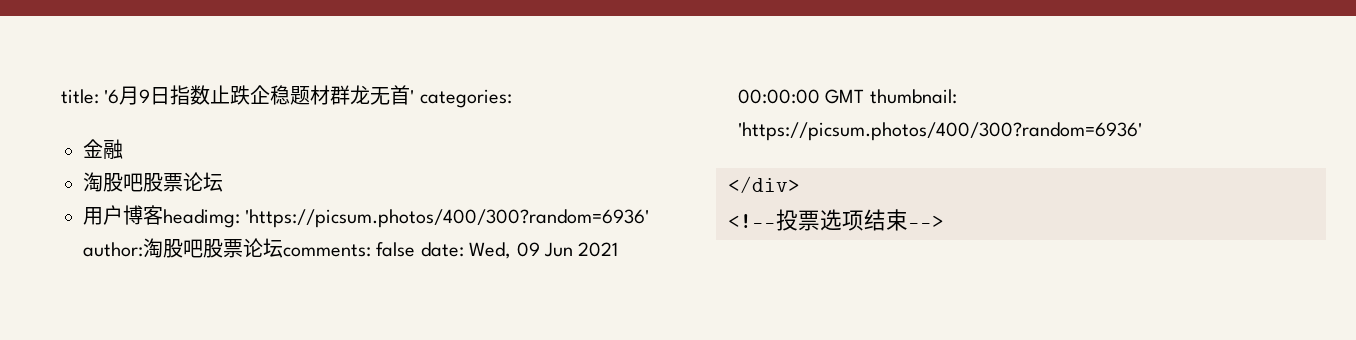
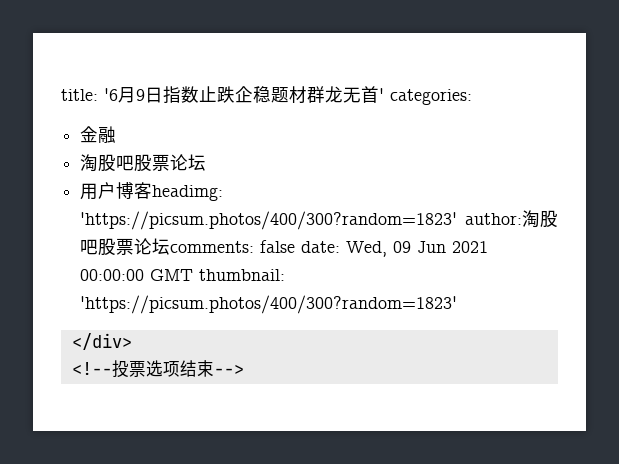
[245,209,650,228] 'https://picsum.photos/400/300?random=6936' -> [80,211,458,230] 'https://picsum.photos/400/300?random=1823'
[738,122,1142,141] 'https://picsum.photos/400/300?random=6936' -> [80,295,458,314] 'https://picsum.photos/400/300?random=1823'

